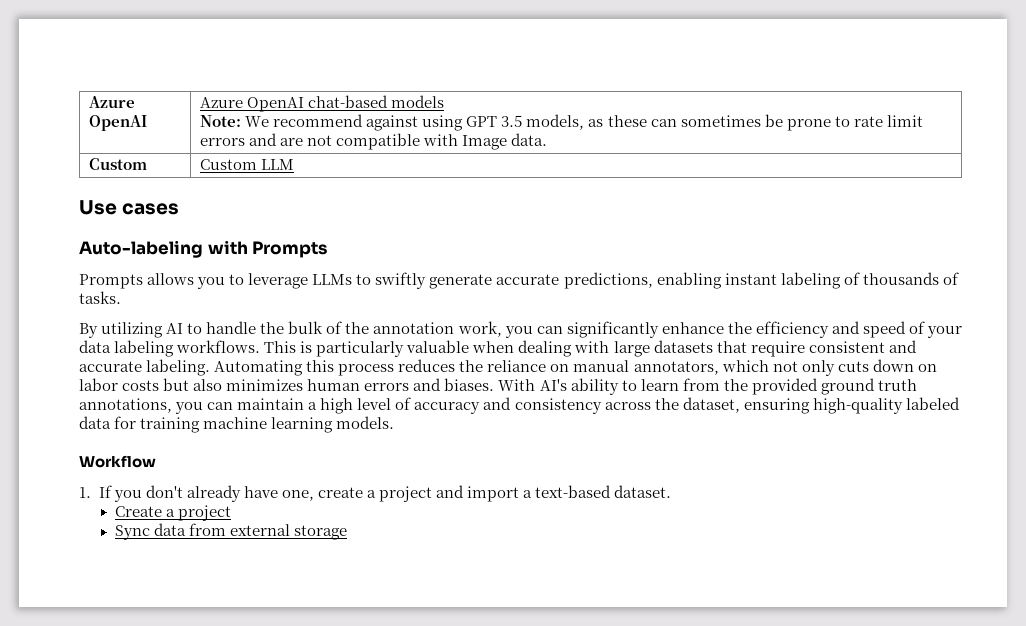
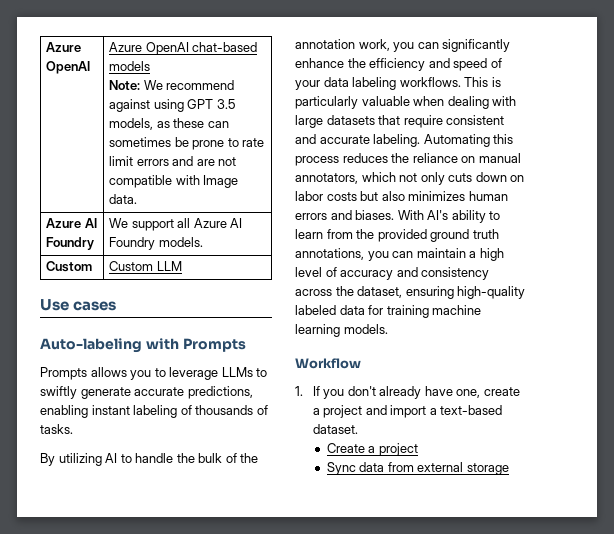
(548, 139) none -> [46,218,97,228] [46,237,95,250] [109,218,243,231] [109,237,203,250] // Azure AI Foundry | We support all Azure AI Foundry models.

